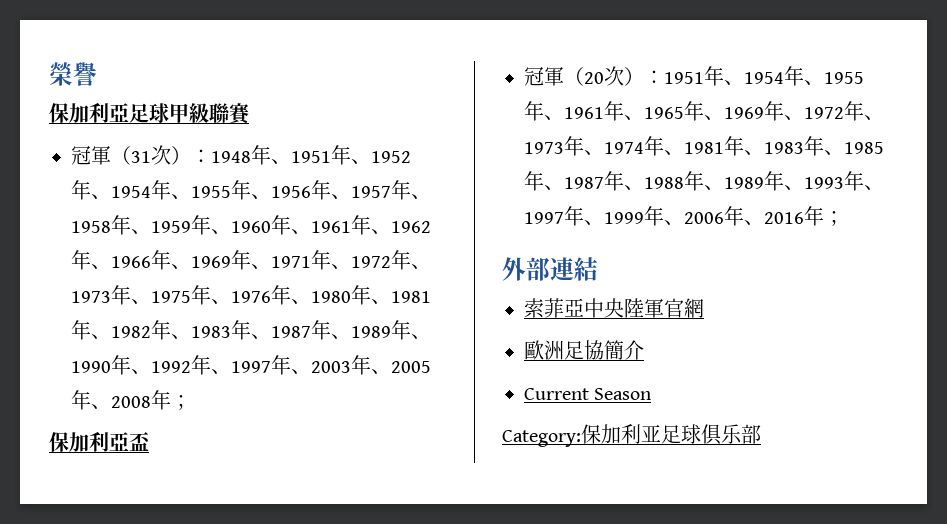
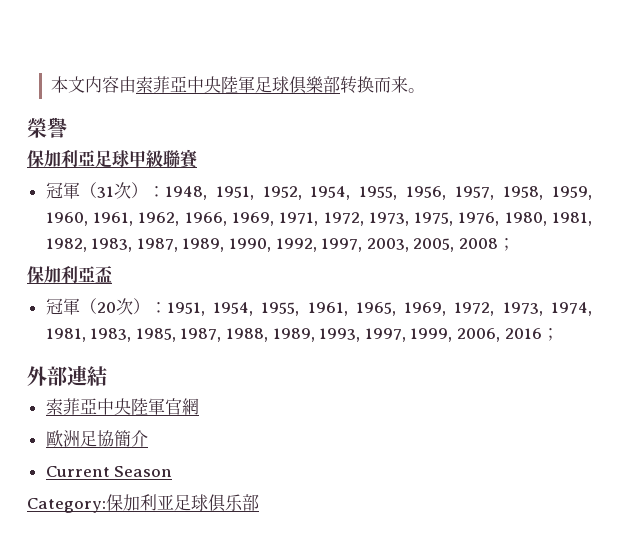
(49, 74) none -> [50,76,425,94] 本文内容由索菲亞中央陸軍足球俱樂部转换而来。 //
[211,145,411,165] [71,180,431,200] [71,215,431,235] [71,250,431,270] [71,285,431,305] [71,320,431,340] [71,355,431,375] [71,390,171,410] 1948年、1951年、1952年、1954年、1955年、1956年、1957年、1958年、1959年、1960年、1961年、1962年、1966年、1969年、1971年、1972年、1973年、1975年、1976年、1980年、1981年、1982年、1983年、1987年、1989年、1990年、1992年、1997年、2003年、2005年、2008年 -> [164,186,592,200] [45,212,592,226] [45,238,499,252] 1948, 1951, 1952, 1954, 1955, 1956, 1957, 1958, 1959, 1960, 1961, 1962, 1966, 1969, 1971, 1972, 1973, 1975, 1976, 1980, 1981, 1982, 1983, 1987, 1989, 1990, 1992, 1997, 2003, 2005, 2008
[664,66,864,86] [524,101,884,121] [524,136,884,156] [524,171,884,191] [524,206,824,226] 1951年、1954年、1955年、1961年、1965年、1969年、1972年、1973年、1974年、1981年、1983年、1985年、1987年、1988年、1989年、1993年、1997年、1999年、2006年、2016年 -> [166,302,592,316] [45,328,542,342] 1951, 1954, 1955, 1961, 1965, 1969, 1972, 1973, 1974, 1981, 1983, 1985, 1987, 1988, 1989, 1993, 1997, 1999, 2006, 2016

